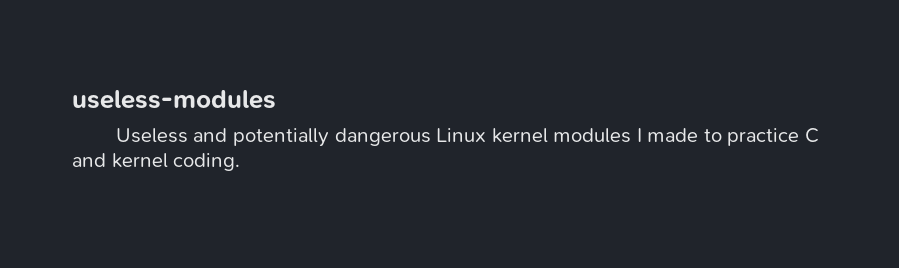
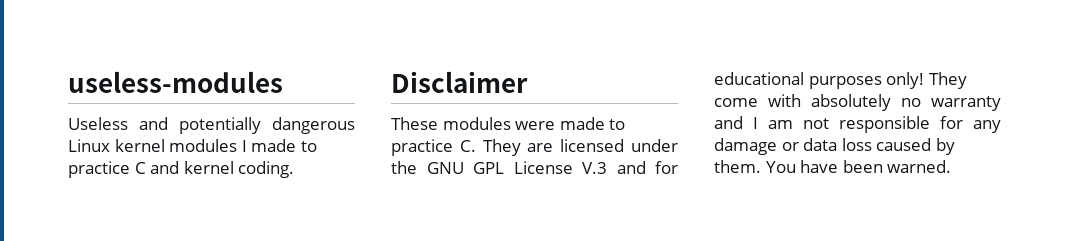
(241, 162) none -> [391,71,528,93] [391,117,626,130] [391,139,678,156] [391,161,678,174] [714,72,967,89] [714,94,1001,111] [714,116,1001,133] [714,138,955,155] [714,160,952,173] // Disclaimer // These modules were made to practice C. They are licensed under the GNU GPL License V.3 and for educational purposes only! They come with absolutely no warranty and I am not responsible for any damage or data loss caused by them. You have been warned.

